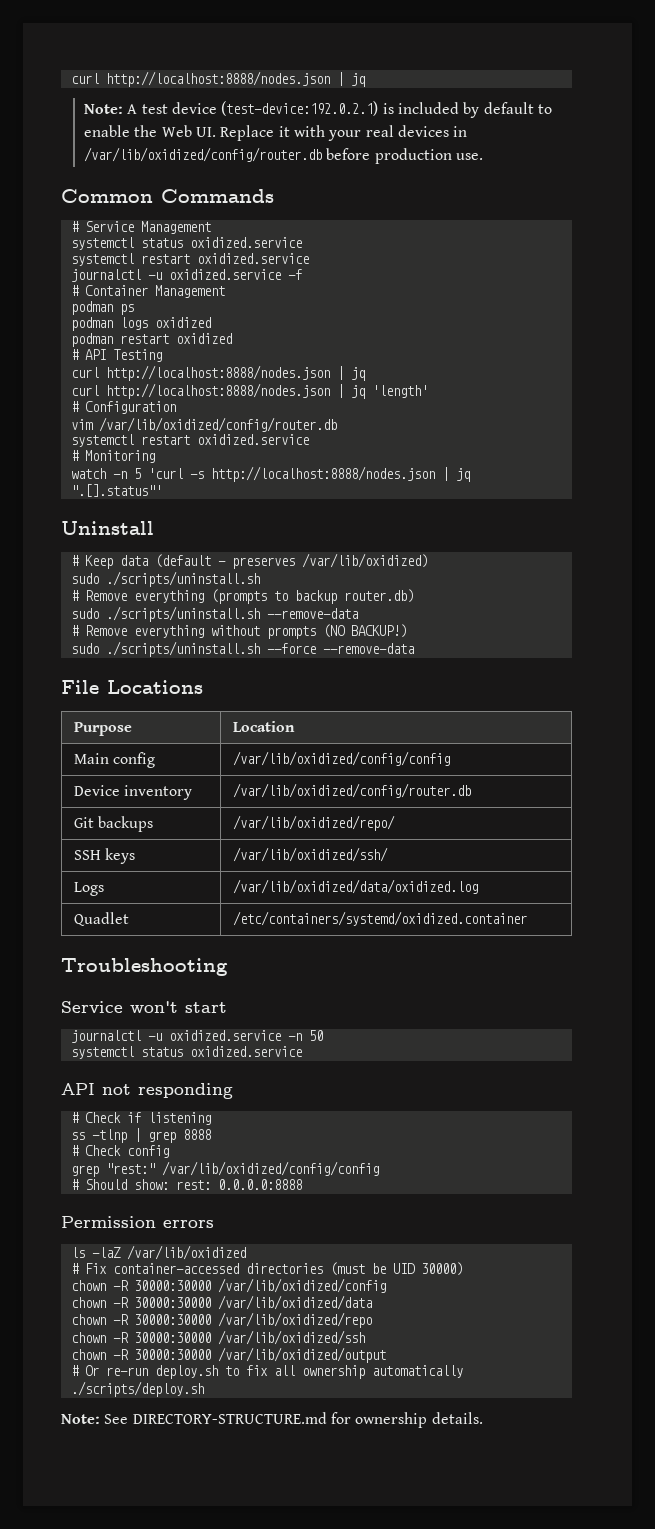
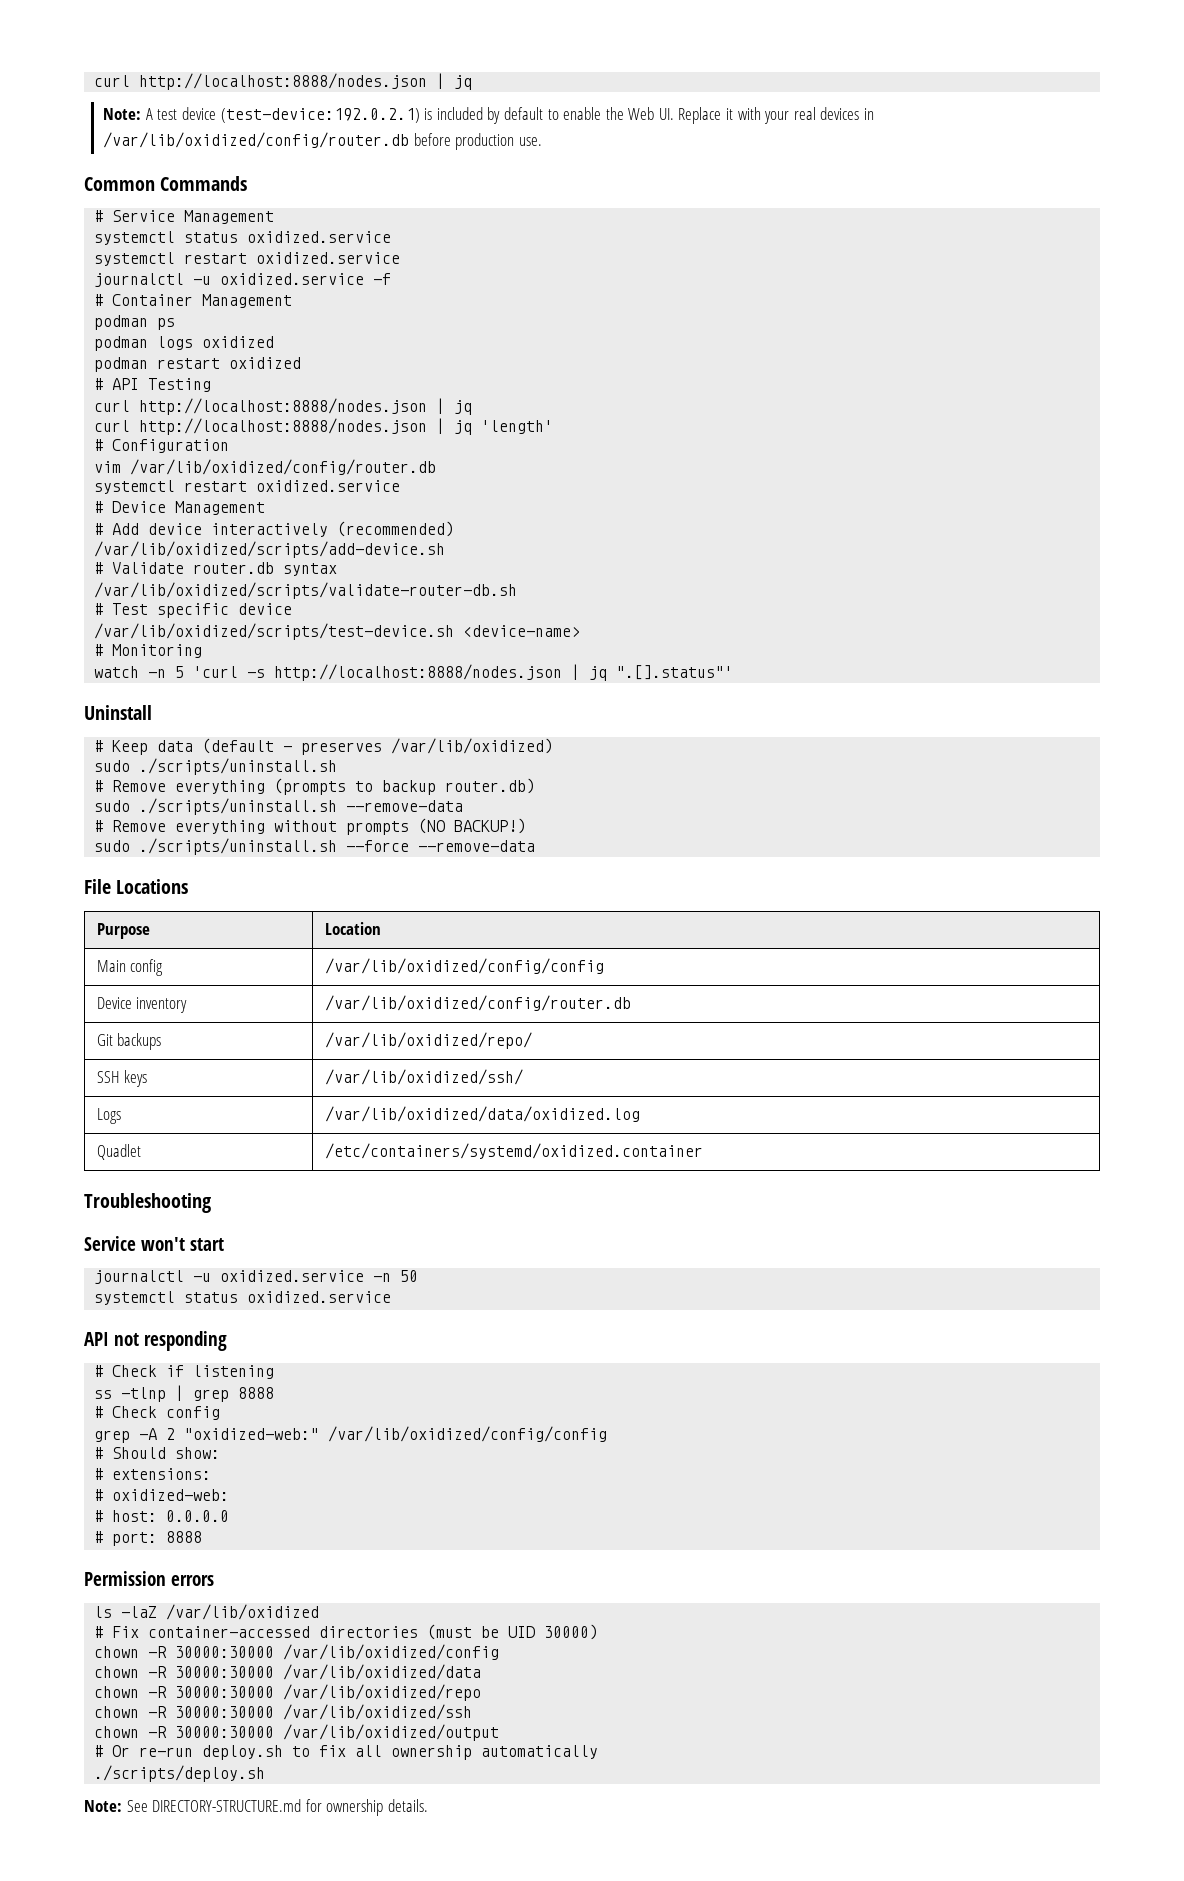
(309, 439) none -> [94,501,266,515] [94,521,455,537] [94,541,446,558] [94,562,338,576] [94,582,518,599] [94,603,293,618] [94,623,581,640] // # Device Management // # Add device interactively (recommended) // /var/lib/oxidized/scripts/add-device.sh // # Validate router.db syntax // /var/lib/oxidized/scripts/validate-router-db.sh // # Test specific device // /var/lib/oxidized/scripts/test-device.sh <device-name>
[105,1163,155,1174] "rest:" -> [139,1428,320,1440] -A 2 "oxidized-web:"
[175,1179,302,1190] rest: 0.0.0.0:8888 -> [94,1468,212,1480] [94,1489,230,1501] [94,1510,230,1522] [94,1531,203,1546] // # extensions: // # oxidized-web: // # host: 0.0.0.0 // # port: 8888

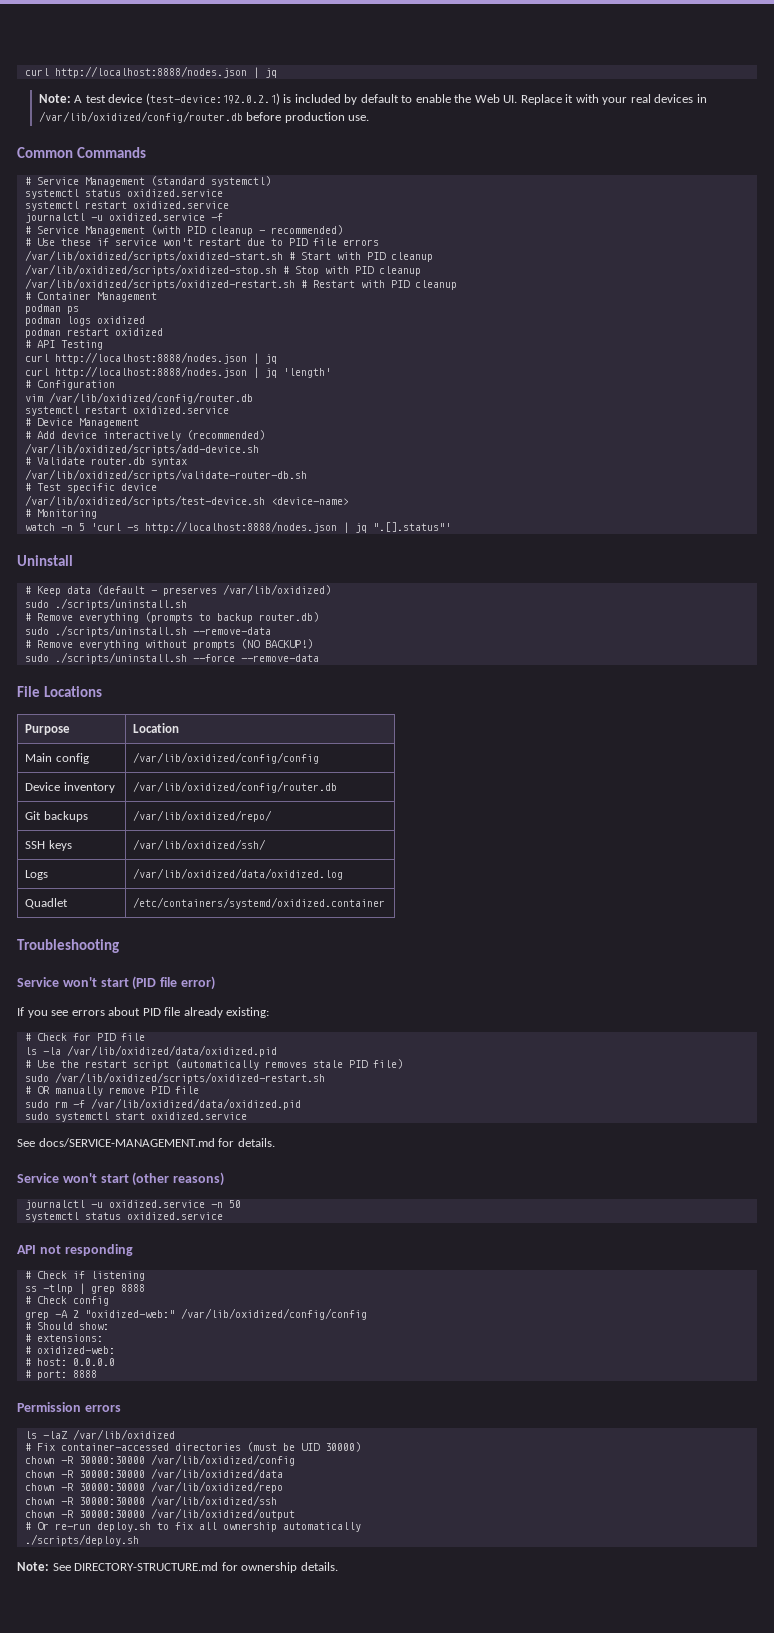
(275, 217) none -> [150,176,271,187] (standard systemctl)
(392, 279) none -> [24,225,343,236] [24,238,379,246] [24,250,433,262] [24,264,421,276] [24,278,457,290] // # Service Management (with PID cleanup - recommended) // # Use these if service won't restart due to PID file errors // /var/lib/oxidized/scripts/oxidized-start.sh # Start with PID cleanup // /var/lib/oxidized/scripts/oxidized-stop.sh # Stop with PID cleanup // /var/lib/oxidized/scripts/oxidized-restart.sh # Restart with PID cleanup
(224, 1244) none -> [132,976,215,990] [17,1007,270,1018] [24,1033,145,1041] [24,1045,277,1057] [24,1059,403,1070] [24,1072,325,1084] [24,1086,199,1096] [24,1098,301,1110] [24,1112,247,1122] [17,1138,275,1147] [17,1172,225,1186] (PID file error) // If you see errors about PID file already existing: // # Check for PID file // ls -la /var/lib/oxidized/data/oxidized.pid // # Use the restart script (automatically removes stale PID file) // sudo /var/lib/oxidized/scripts/oxidized-restart.sh // # OR manually remove PID file // sudo rm -f /var/lib/oxidized/data/oxidized.pid // sudo systemctl start oxidized.service // See docs/SERVICE-MANAGEMENT.md for details. // Service won't start (other reasons)

